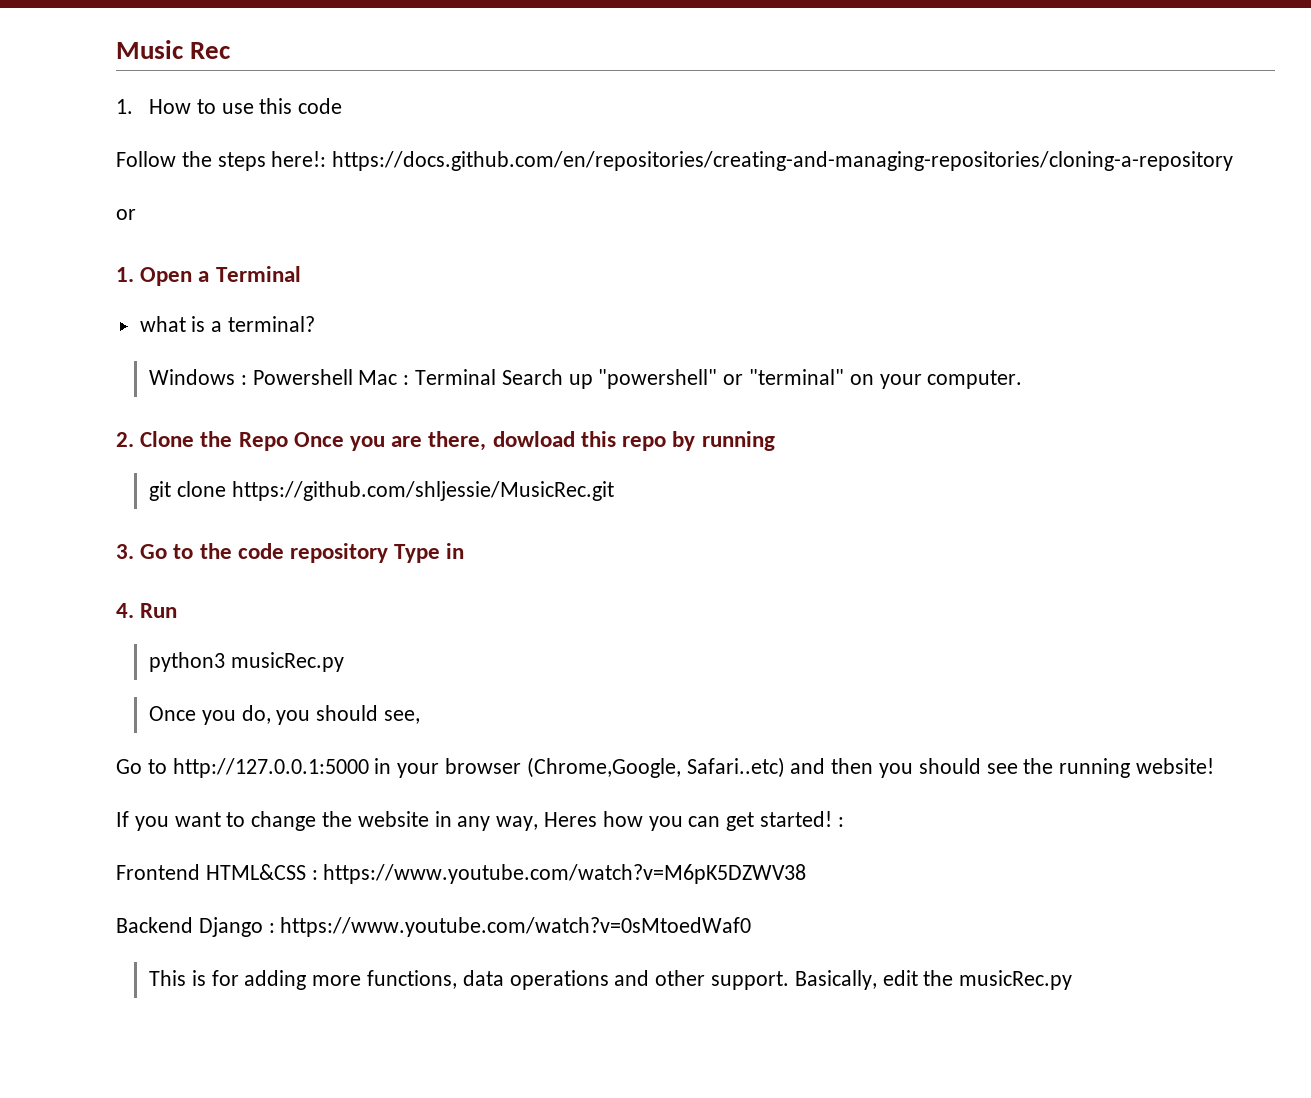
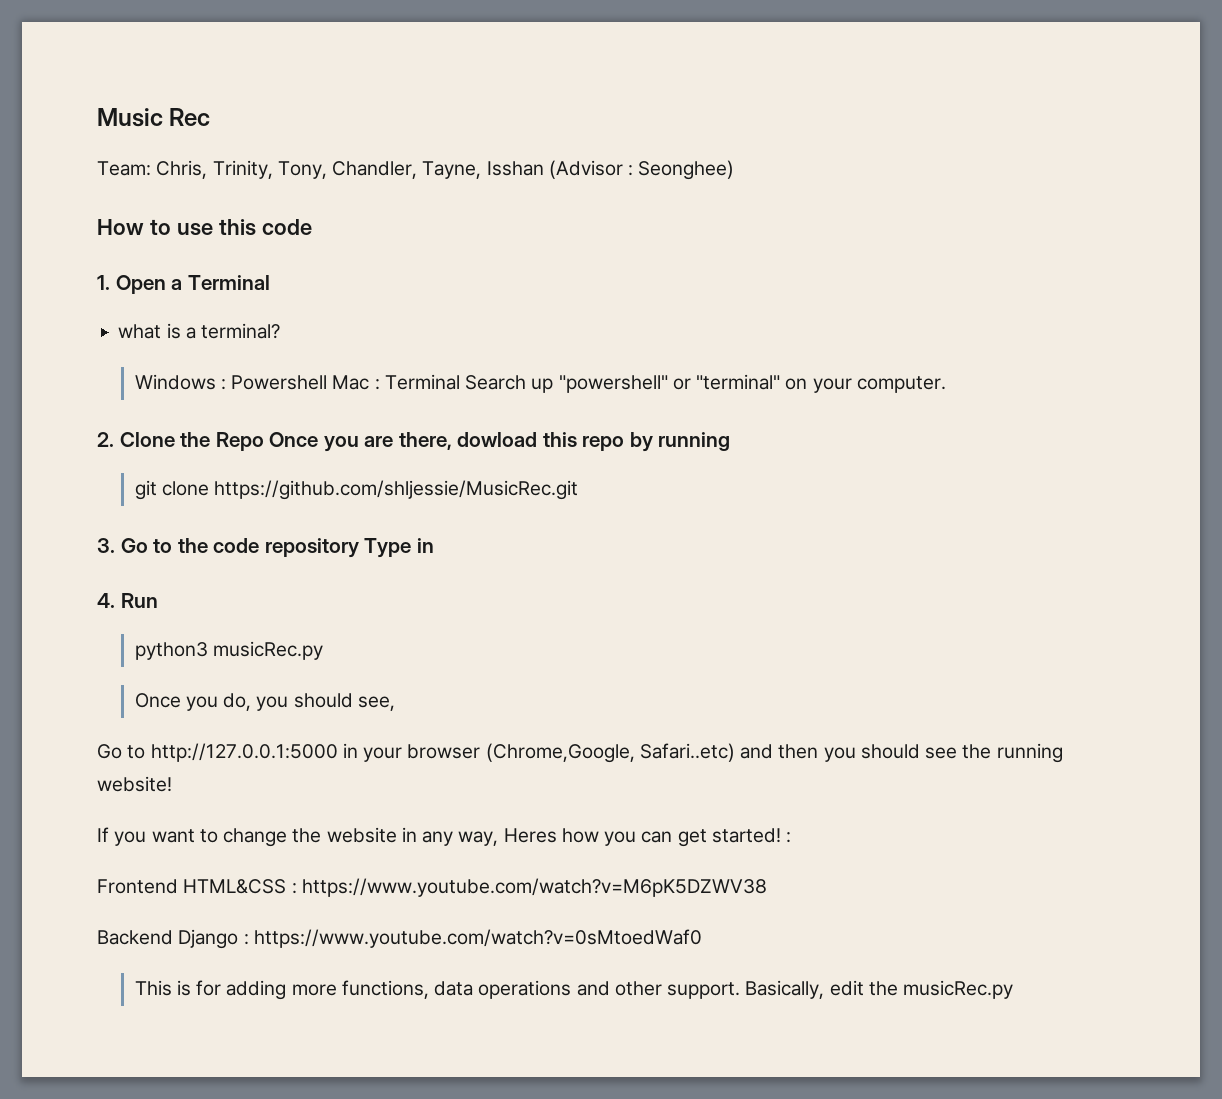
[116,99,133,114] 1. -> [97,160,735,180] Team: Chris, Trinity, Tony, Chandler, Tayne, Isshan (Advisor : Seonghee) //
[116,151,1234,171] [116,209,136,220] // Follow the steps here!: https://docs.github.com/en/repositories/creating-and-managing-repositories/cloning-a-repository // or -> (312, 227) none

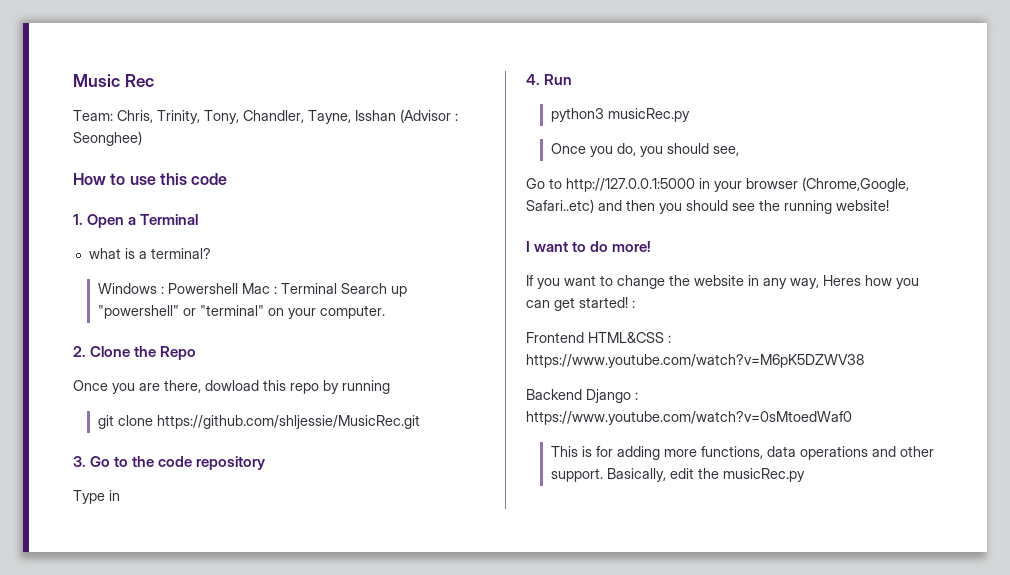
(264, 441) none -> (197, 353) //
(359, 548) none -> (266, 463) //
(172, 784) none -> [526,241,652,252] // I want to do more!

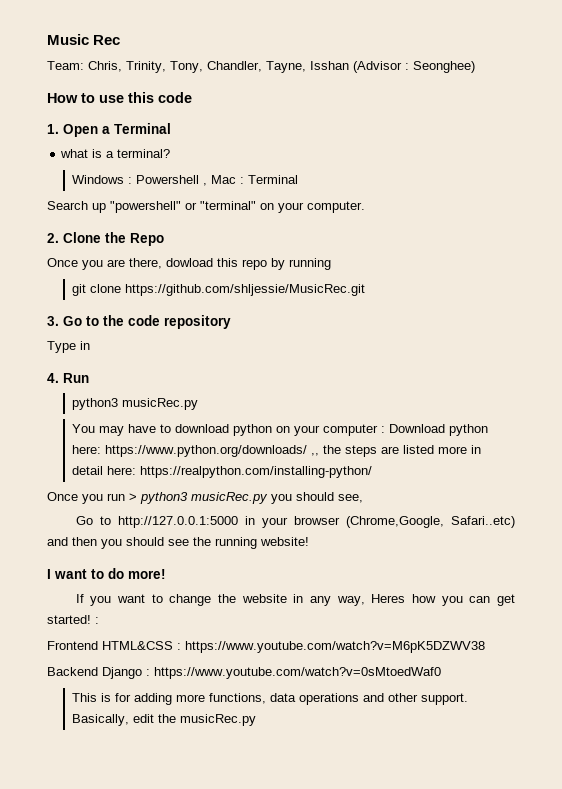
(238, 288) none -> [203,183,208,186] ,
(337, 288) none -> (299, 179) //
[550,143,636,157] Once you do, -> [72,424,489,436] [72,445,482,457] [72,466,373,478] [47,492,268,504] You may have to download python on your computer : Download python here: https://www.python.org/downloads/ ,, the steps are listed more in detail here: https://realpython.com/installing-python/ // Once you run > python3 musicRec.py

